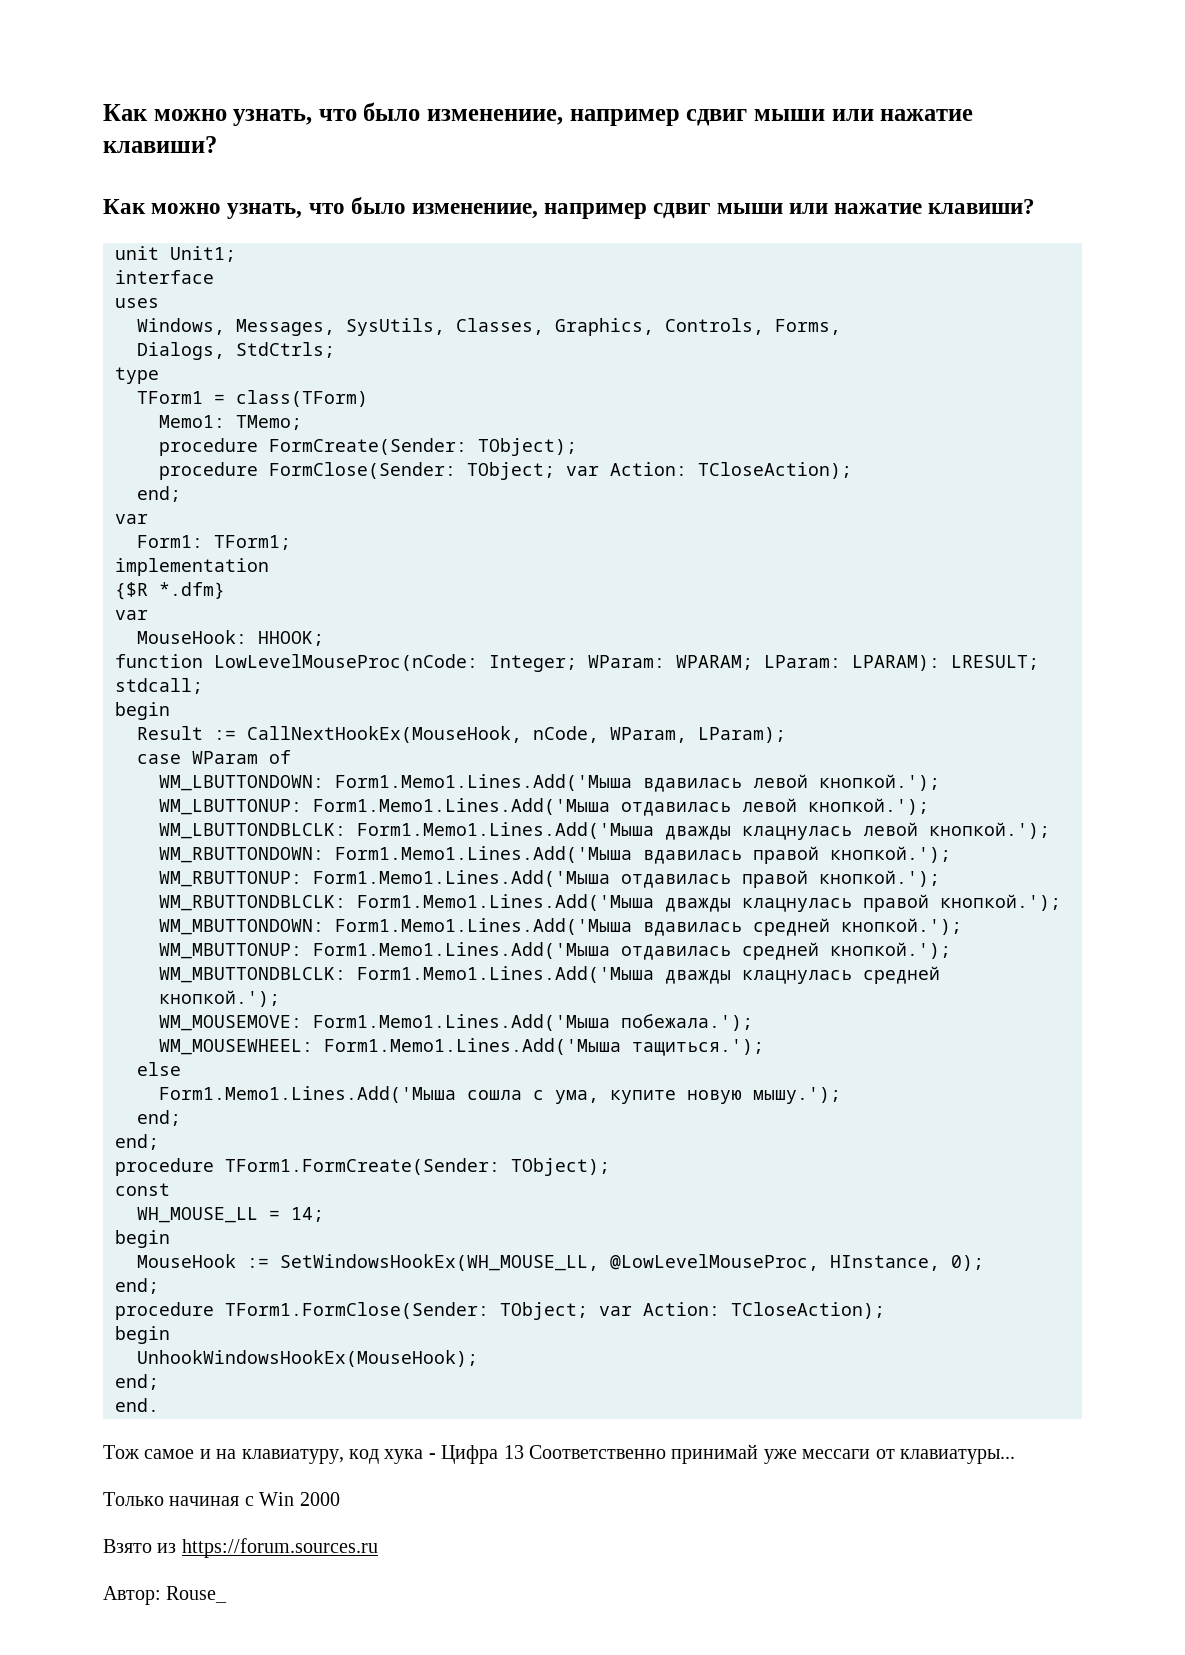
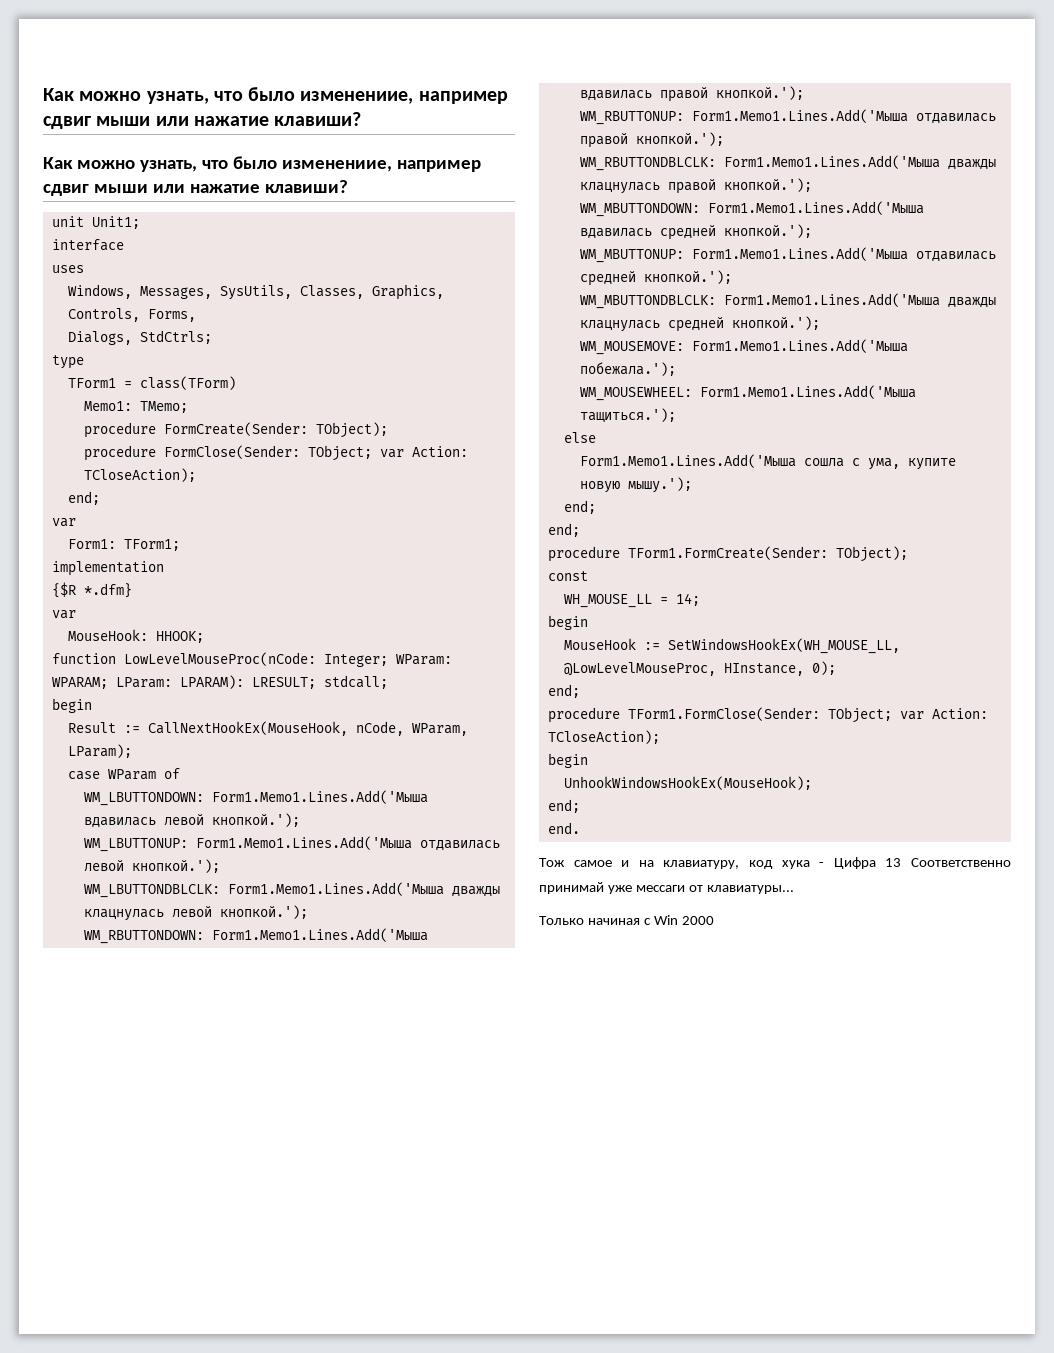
[103,1538,378,1558] [103,1586,228,1605] // Взято из https://forum.sources.ru // Автор: Rouse_ -> (714, 920) none

